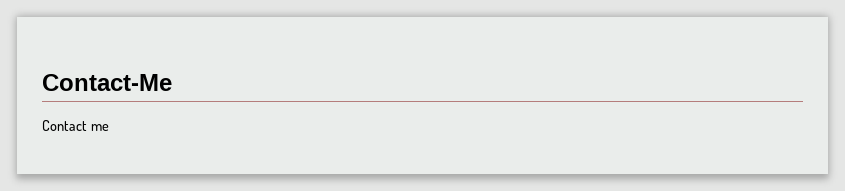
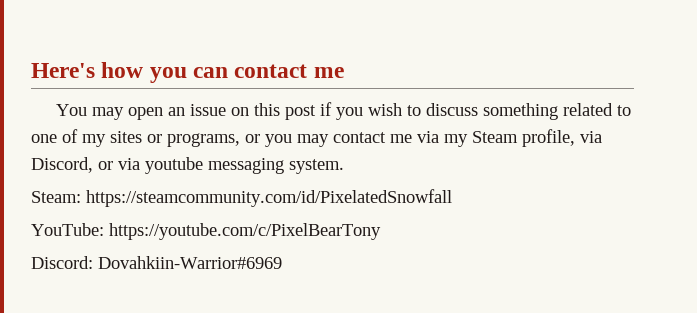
[42,74,172,91] [42,120,109,131] Contact-Me // Contact me -> [31,62,344,83] [56,102,632,120] [31,129,602,147] [31,157,344,174] [31,189,452,207] [31,223,381,240] [31,256,282,269] Here's how you can contact me // You may open an issue on this post if you wish to discuss something related to one of my sites or programs, or you may contact me via my Steam profile, via Discord, or via youtube messaging system. // Steam: https://steamcommunity.com/id/PixelatedSnowfall // YouTube: https://youtube.com/c/PixelBearTony // Discord: Dovahkiin-Warrior#6969

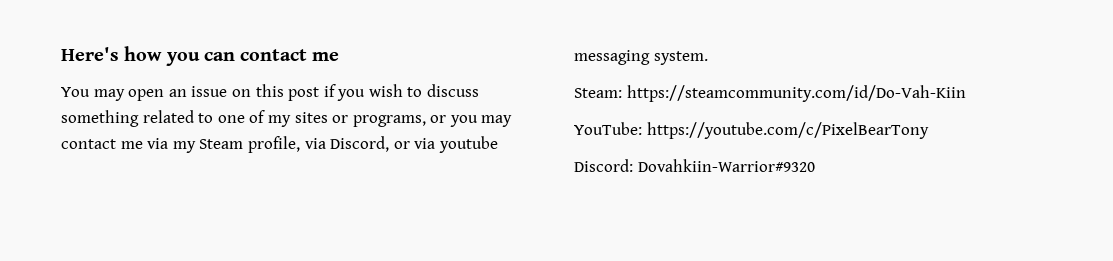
[86,189,452,207] https://steamcommunity.com/id/PixelatedSnowfall -> [626,85,966,102] https://steamcommunity.com/id/Do-Vah-Kiin
[98,256,282,269] Dovahkiin-Warrior#6969 -> [637,159,815,172] Dovahkiin-Warrior#9320

